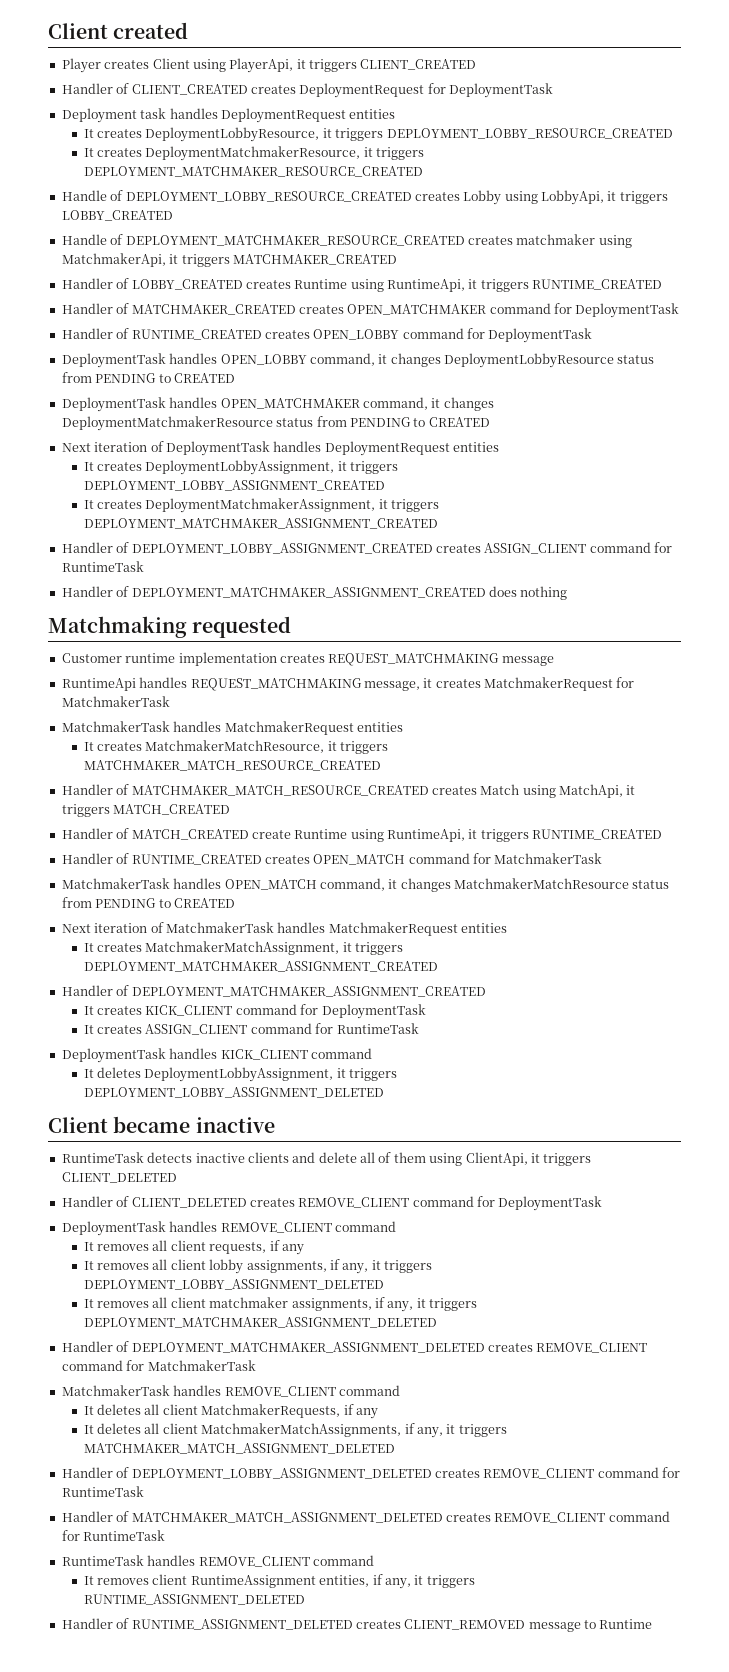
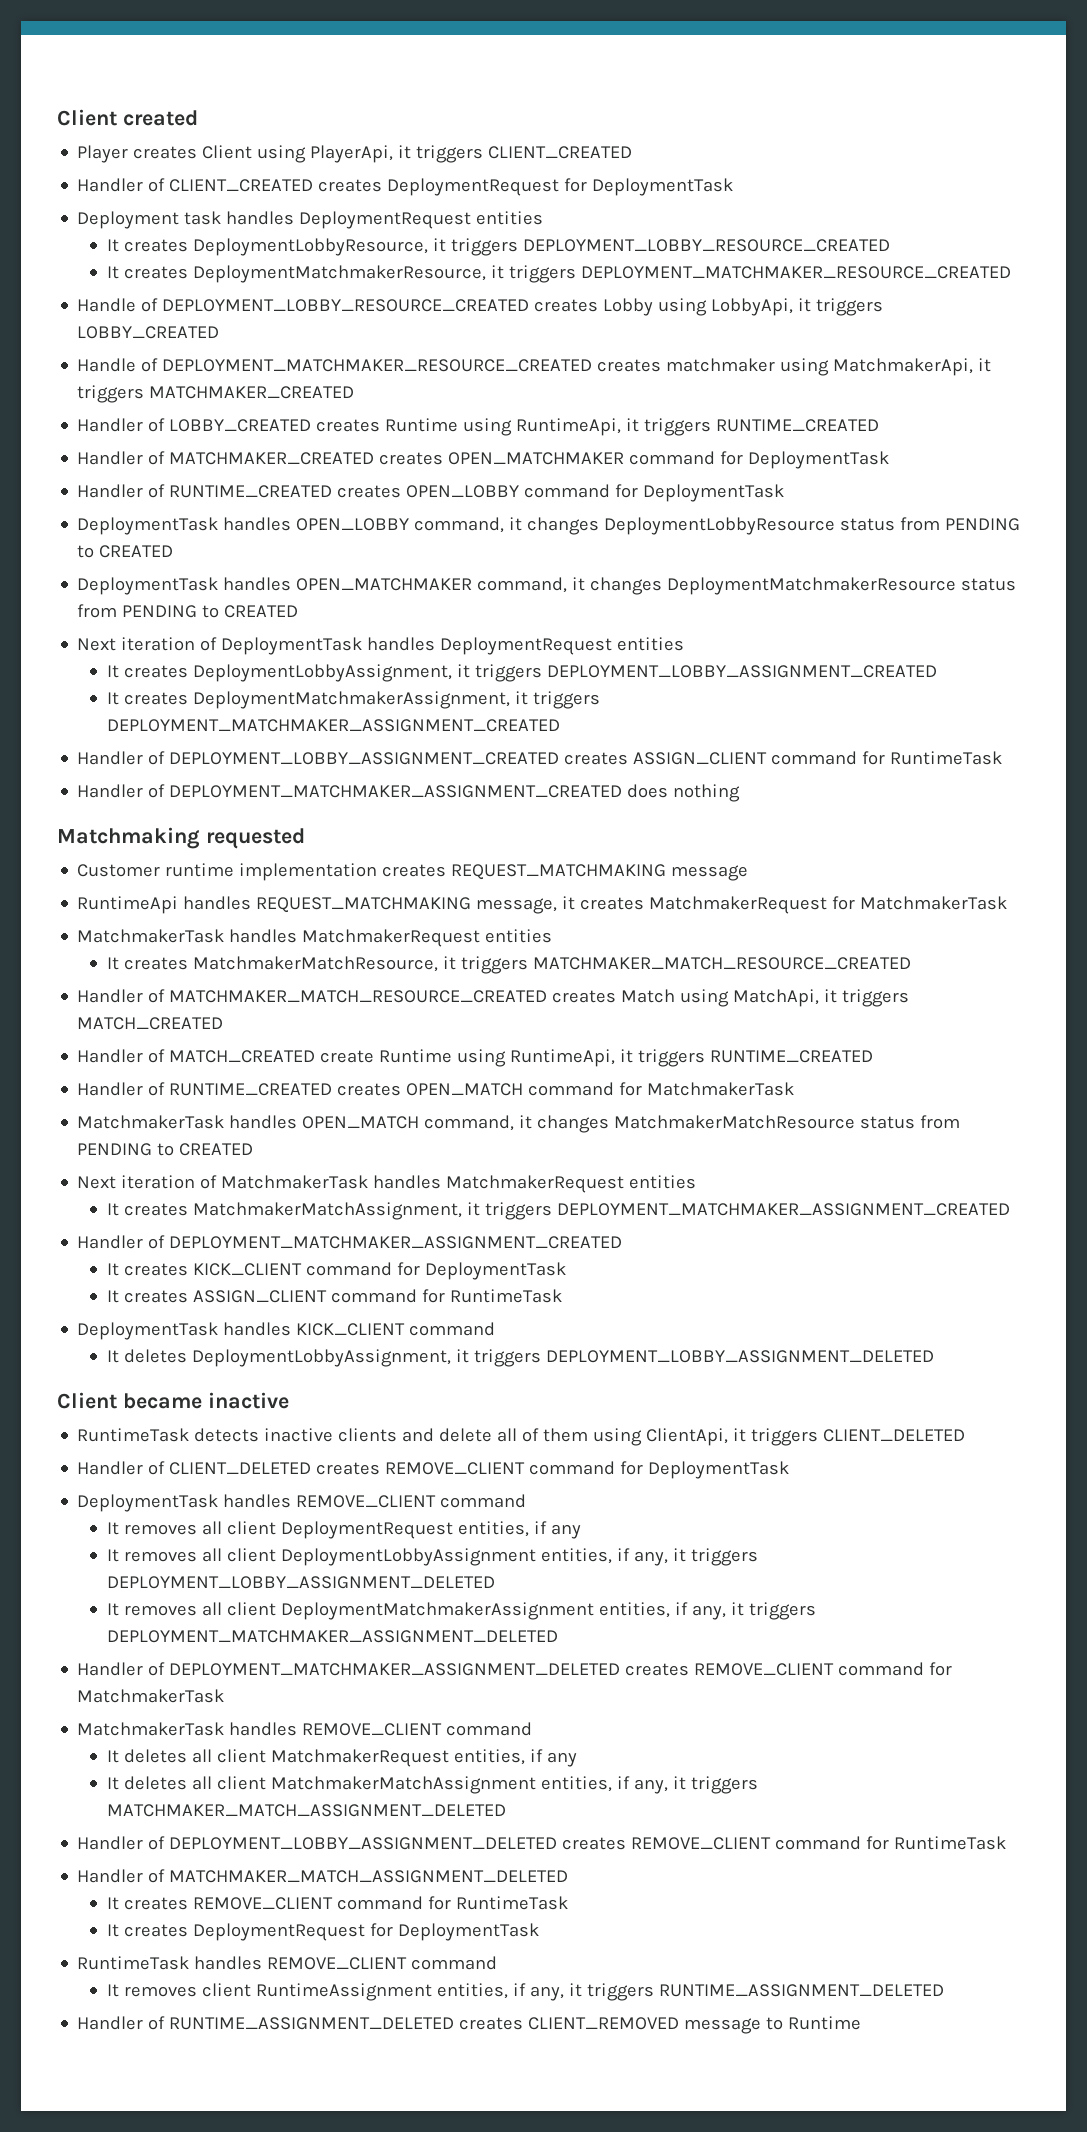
[209,1242,267,1254] requests, -> [280,1521,529,1539] DeploymentRequest entities,
[209,1259,327,1274] lobby assignments, -> [280,1548,612,1566] DeploymentLobbyAssignment entities,
[209,1297,372,1311] matchmaker assignments, -> [280,1602,670,1620] DeploymentMatchmakerAssignment entities,
[201,1404,341,1418] MatchmakerRequests, -> [270,1749,525,1767] MatchmakerRequest entities,
[201,1423,402,1437] MatchmakerMatchAssignments, -> [270,1776,612,1794] MatchmakerMatchAssignment entities,
[445,1511,670,1523] [61,1530,166,1541] creates REMOVE_CLIENT command for RuntimeTask -> [106,1896,568,1910] [106,1923,539,1941] // It creates REMOVE_CLIENT command for RuntimeTask // It creates DeploymentRequest for DeploymentTask

